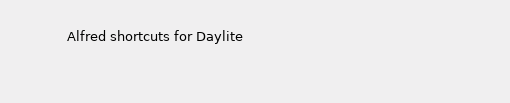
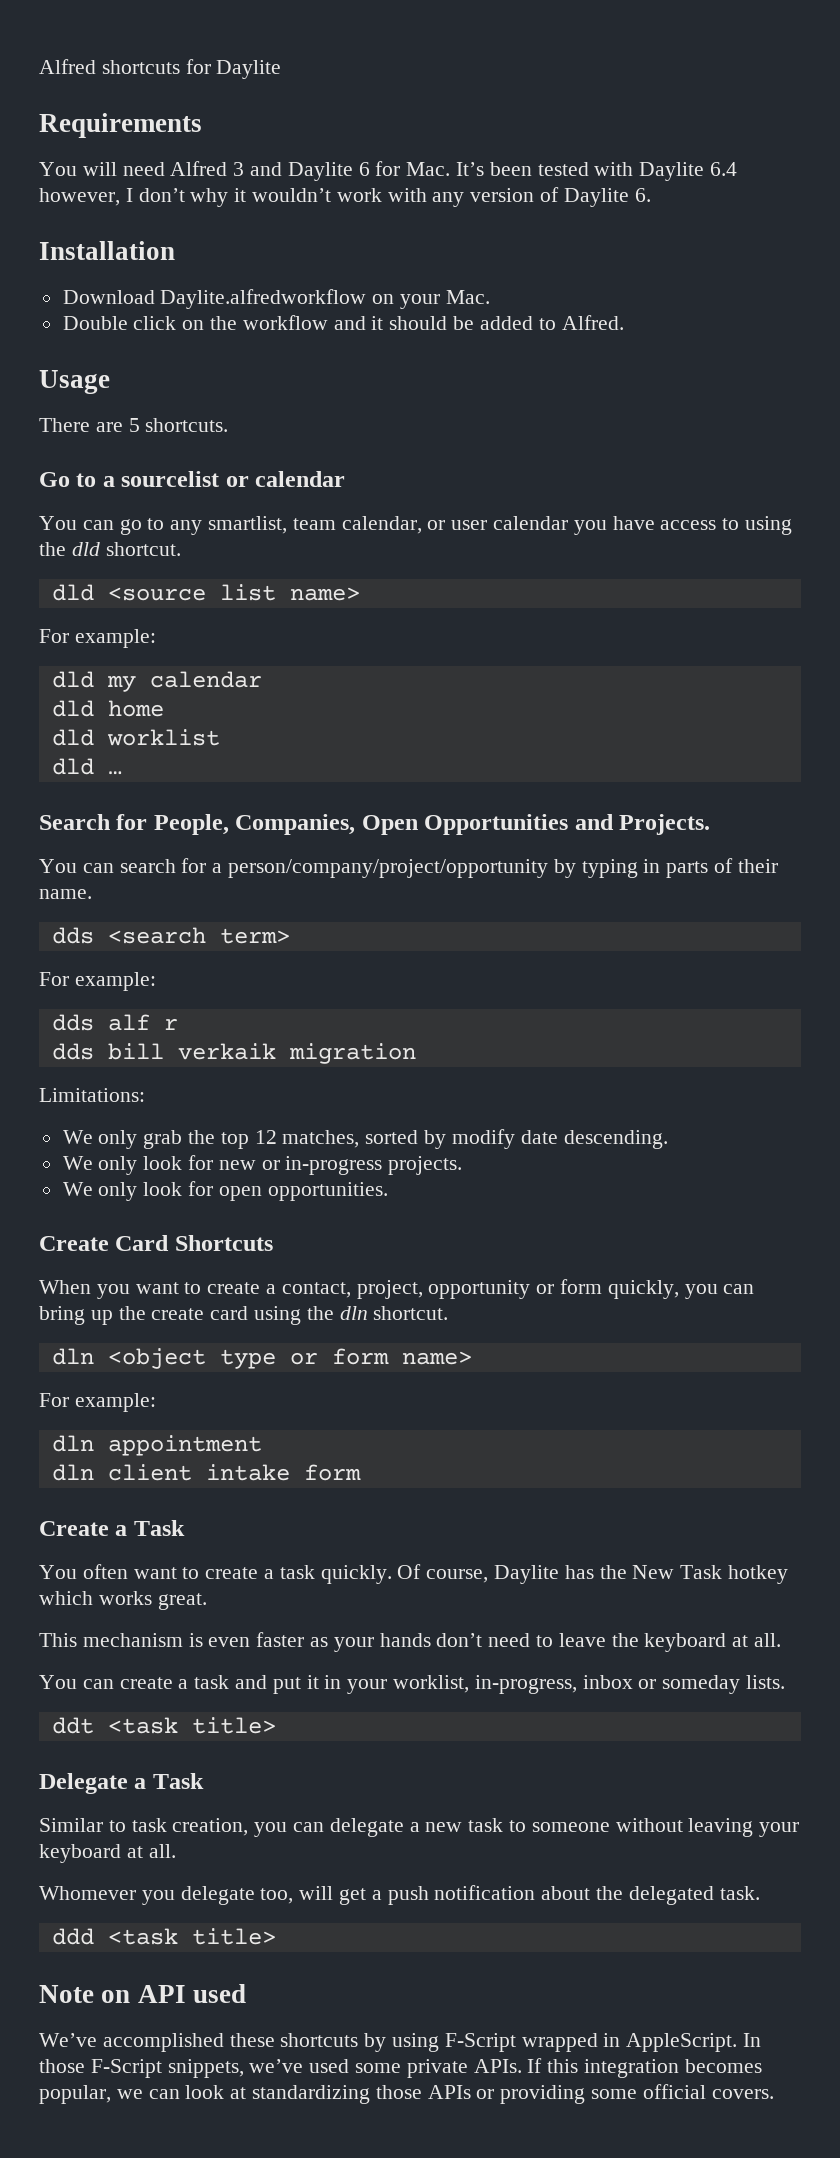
(243, 37) none -> [39,113,202,138] [39,161,738,181] [39,187,651,207] [39,241,175,260] [62,289,490,309] [62,315,624,330] [39,370,110,394] [39,418,229,432] [39,471,346,487] [39,516,793,535] [39,542,181,556] [51,584,360,601] [39,629,156,648] [51,671,262,692] [51,700,164,717] [51,729,220,746] [51,758,122,775] [39,814,711,835] [39,858,778,878] [39,889,92,899] [51,927,290,944] [39,972,156,991] [51,1014,178,1031] [51,1043,416,1064] [39,1088,145,1102] [62,1129,668,1149] [62,1155,463,1175] [62,1181,388,1201] [39,1235,273,1251] [39,1279,755,1299] [39,1306,449,1325] [51,1348,472,1369] [39,1393,156,1412] [51,1435,262,1456] [51,1464,361,1481] [39,1520,185,1536] [39,1564,789,1584] [39,1591,207,1610] [39,1632,782,1652] [39,1675,786,1694] [51,1717,276,1734] [39,1773,204,1794] [39,1818,800,1837] [39,1844,176,1863] [39,1885,760,1905] [51,1928,276,1945] [39,1984,246,2003] [39,2033,762,2052] [39,2058,762,2078] [39,2084,774,2104] // Requirements // You will need Alfred 3 and Daylite 6 for Mac. It’s been tested with Daylite 6.4 however, I don’t why it wouldn’t work with any version of Daylite 6. // Installation // Download Daylite.alfredworkflow on your Mac. // Double click on the workflow and it should be added to Alfred. // Usage // There are 5 shortcuts. // Go to a sourcelist or calendar // You can go to any smartlist, team calendar, or user calendar you have access to using the dld shortcut. // dld <source list name> // For example: // dld my calendar // dld home // dld worklist // dld … // Search for People, Companies, Open Opportunities and Projects. // You can search for a person/company/project/opportunity by typing in parts of their name. // dds <search term> // For example: // dds alf r // dds bill verkaik migration // Limitations: // We only grab the top 12 matches, sorted by modify date descending. // We only look for new or in-progress projects. // We only look for open opportunities. // Create Card Shortcuts // When you want to create a contact, project, opportunity or form quickly, you can bring up the create card using the dln shortcut. // dln <object type or form name> // For example: // dln appointment // dln client intake form // Create a Task // You often want to create a task quickly. Of course, Daylite has the New Task hotkey which works great. // This mechanism is even faster as your hands don’t need to leave the keyboard at all. // You can create a task and put it in your worklist, in-progress, inbox or someday lists. // ddt <task title> // Delegate a Task // Similar to task creation, you can delegate a new task to someone without leaving your keyboard at all. // Whomever you delegate too, will get a push notification about the delegated task. // ddd <task title> // Note on API used // We’ve accomplished these shortcuts by using F-Script wrapped in AppleScript. In those F-Script snippets, we’ve used some private APIs. If this integration becomes popular, we can look at standardizing those APIs or providing some official covers.

